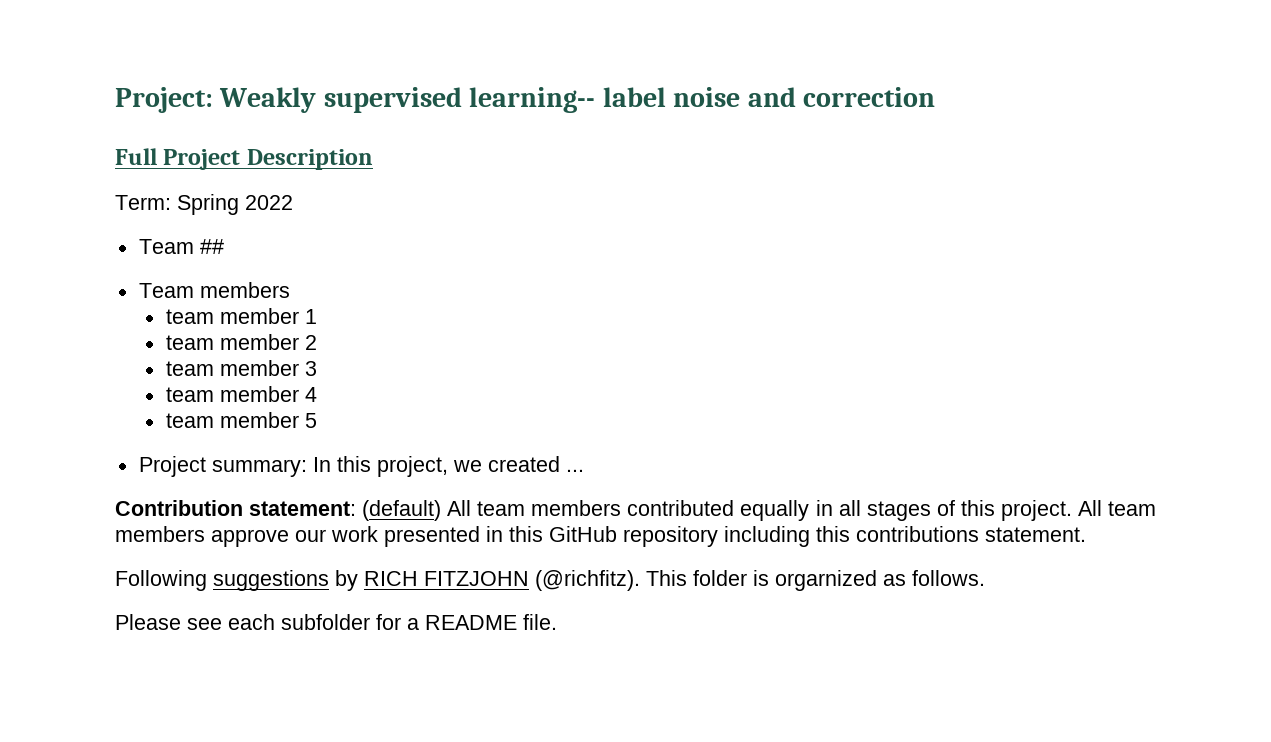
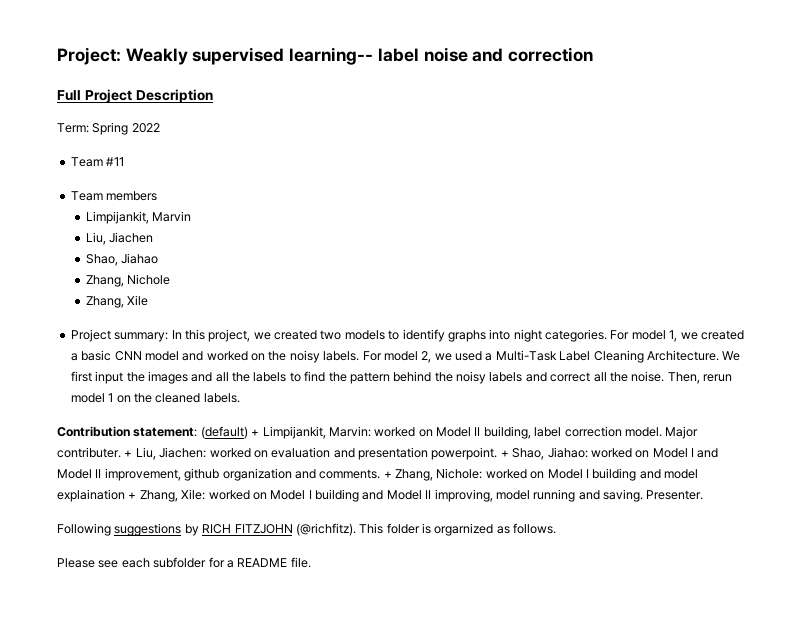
[199,239,224,254] ## -> [106,157,125,166] #11
[165,308,317,324] [165,334,317,350] [165,360,317,376] [165,386,317,402] [165,412,317,428] team member 1 // team member 2 // team member 3 // team member 4 // team member 5 -> [85,211,192,224] [85,232,154,245] [85,253,159,266] [85,274,171,287] [85,295,149,308] Limpijankit, Marvin // Liu, Jiachen // Shao, Jiahao // Zhang, Nichole // Zhang, Xile
[565,469,584,472] [115,500,1157,521] [115,526,1086,547] ... // Contribution statement: (default) All team members contributed equally in all stages of this project. All team members approve our work presented in this GitHub repository including this contributions statement. -> [320,329,744,342] [70,350,741,363] [70,371,732,384] [70,393,240,403] [57,426,699,439] [57,447,719,460] [57,468,698,481] [57,489,704,502] two models to identify graphs into night categories. For model 1, we created a basic CNN model and worked on the noisy labels. For model 2, we used a Multi-Task Label Cleaning Architecture. We first input the images and all the labels to find the pattern behind the noisy labels and correct all the noise. Then, rerun model 1 on the cleaned labels. // Contribution statement: (default) + Limpijankit, Marvin: worked on Model II building, label correction model. Major contributer. + Liu, Jiachen: worked on evaluation and presentation powerpoint. + Shao, Jiahao: worked on Model I and Model II improvement, github organization and comments. + Zhang, Nichole: worked on Model I building and model explaination + Zhang, Xile: worked on Model I building and Model II improving, model running and saving. Presenter.

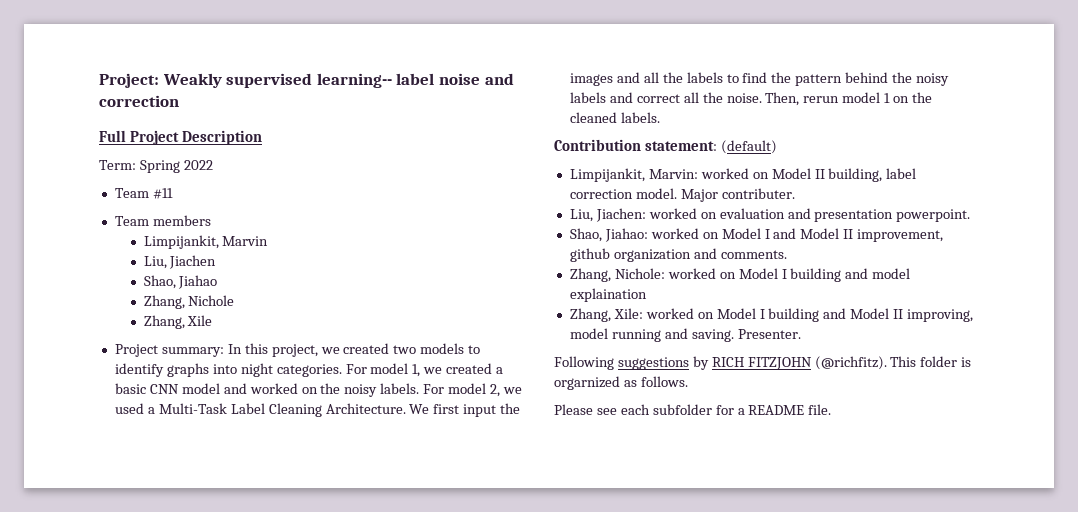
[251,429,260,436] + -> (777, 147) //
[124,450,133,457] + -> (795, 193) //
[500,450,509,457] + -> (971, 215) //
[383,471,392,478] + -> (787, 254) //
[128,492,137,499] + -> (647, 295) //

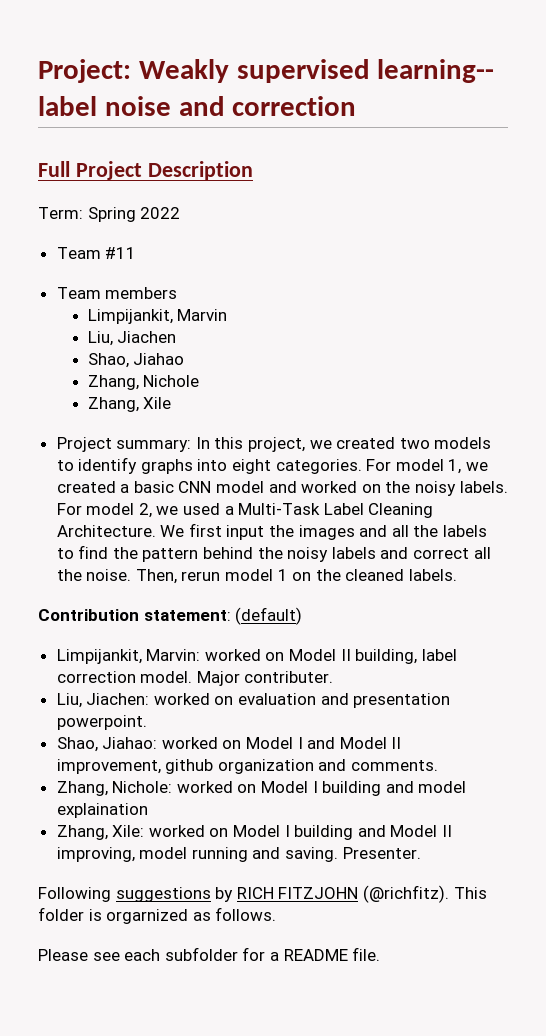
[240,363,273,377] night -> [232,459,272,474] eight

